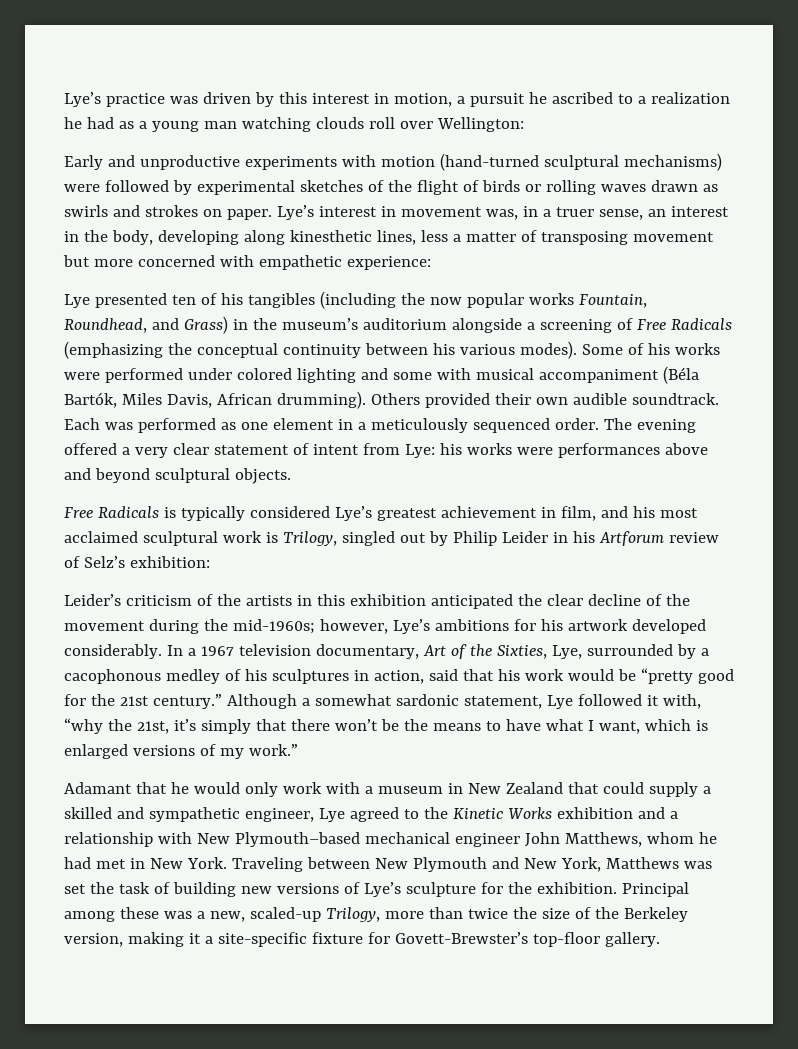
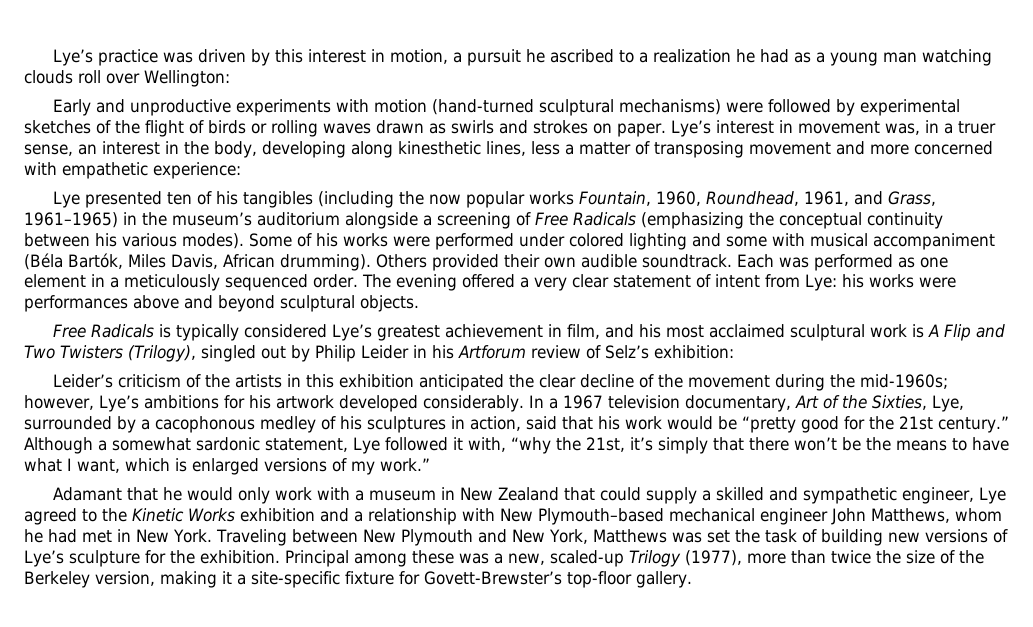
[63,255,90,267] but -> [836,141,865,155] and
[64,316,228,334] Roundhead, and Grass) -> [655,191,936,206] [24,212,118,228] 1960, Roundhead, 1961, and Grass, 1961–1965)
[282,531,337,546] Trilogy, -> [927,324,1005,341] [24,345,196,362] A Flip and Two Twisters (Trilogy),
[325,907,380,922] Trilogy, -> [628,550,742,567] Trilogy (1977),

